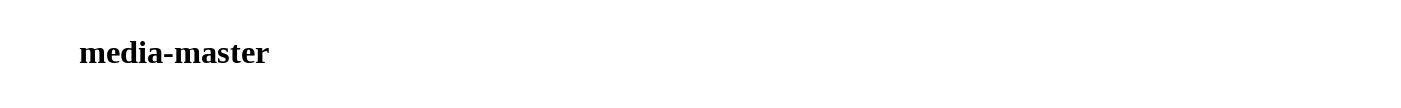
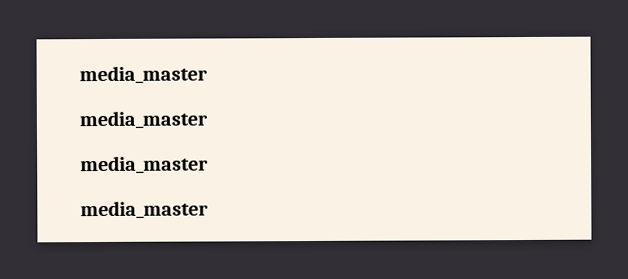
[79,41,269,63] media-master -> [79,65,208,85] [79,110,208,130] [80,155,209,175] [80,200,209,220] media_master // media_master // media_master // media_master

